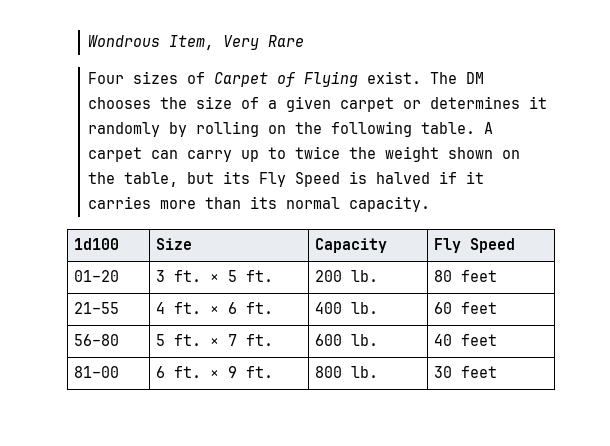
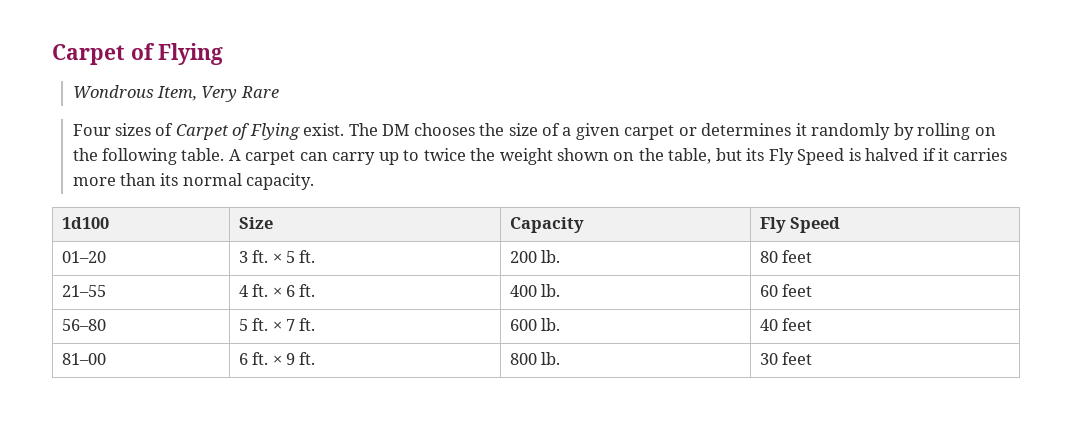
(88, 41) none -> [52,43,224,65] Carpet of Flying //

